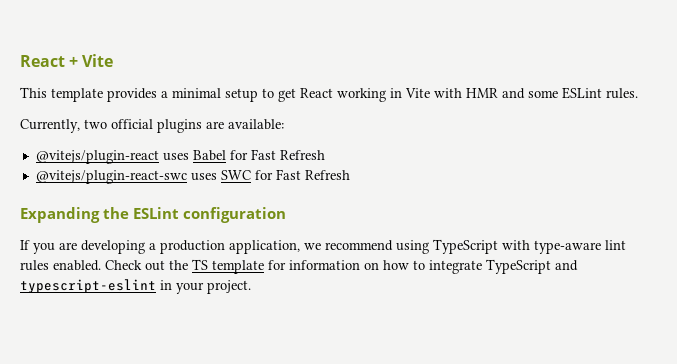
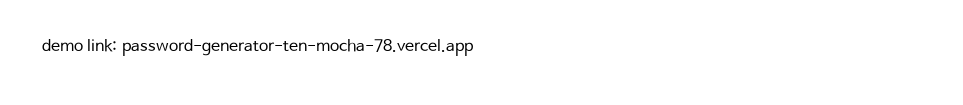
[20,54,114,67] [20,87,638,102] [20,119,284,133] [35,149,325,164] [35,169,350,184] [20,207,286,223] [20,239,626,254] [20,259,578,274] [20,279,251,294] React + Vite // This template provides a minimal setup to get React working in Vite with HMR and some ESLint rules. // Currently, two official plugins are available: // @vitejs/plugin-react uses Babel for Fast Refresh // @vitejs/plugin-react-swc uses SWC for Fast Refresh // Expanding the ESLint configuration // If you are developing a production application, we recommend using TypeScript with type-aware lint rules enabled. Check out the TS template for information on how to integrate TypeScript and typescript-eslint in your project. -> [42,39,473,56] demo link: password-generator-ten-mocha-78.vercel.app

